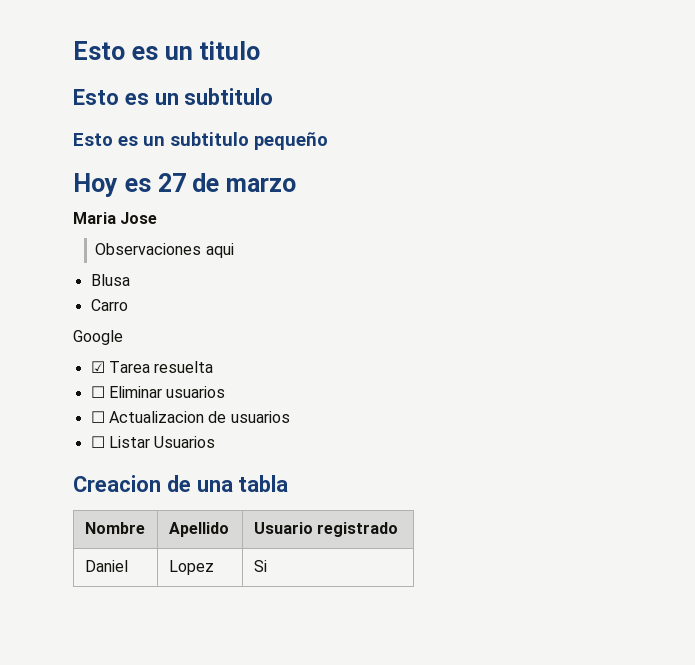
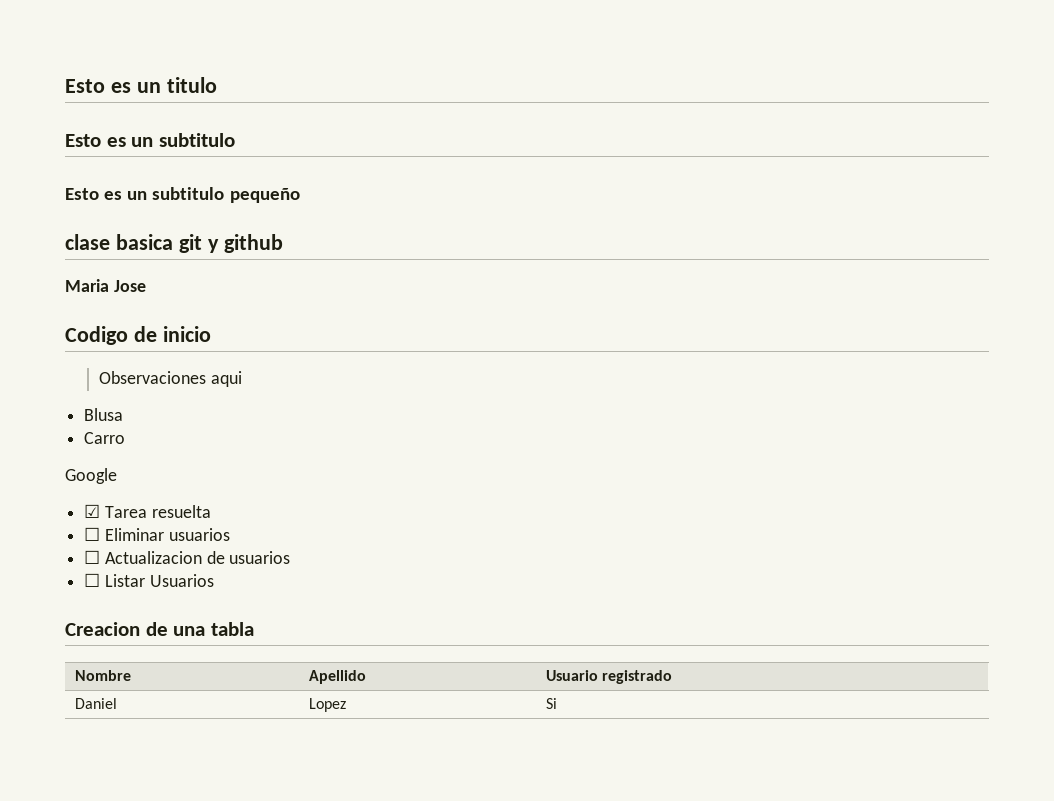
[73,173,296,197] Hoy es 27 de marzo -> [65,234,283,253] clase basica git y github
(158, 218) none -> [65,326,211,345] // Codigo de inicio

